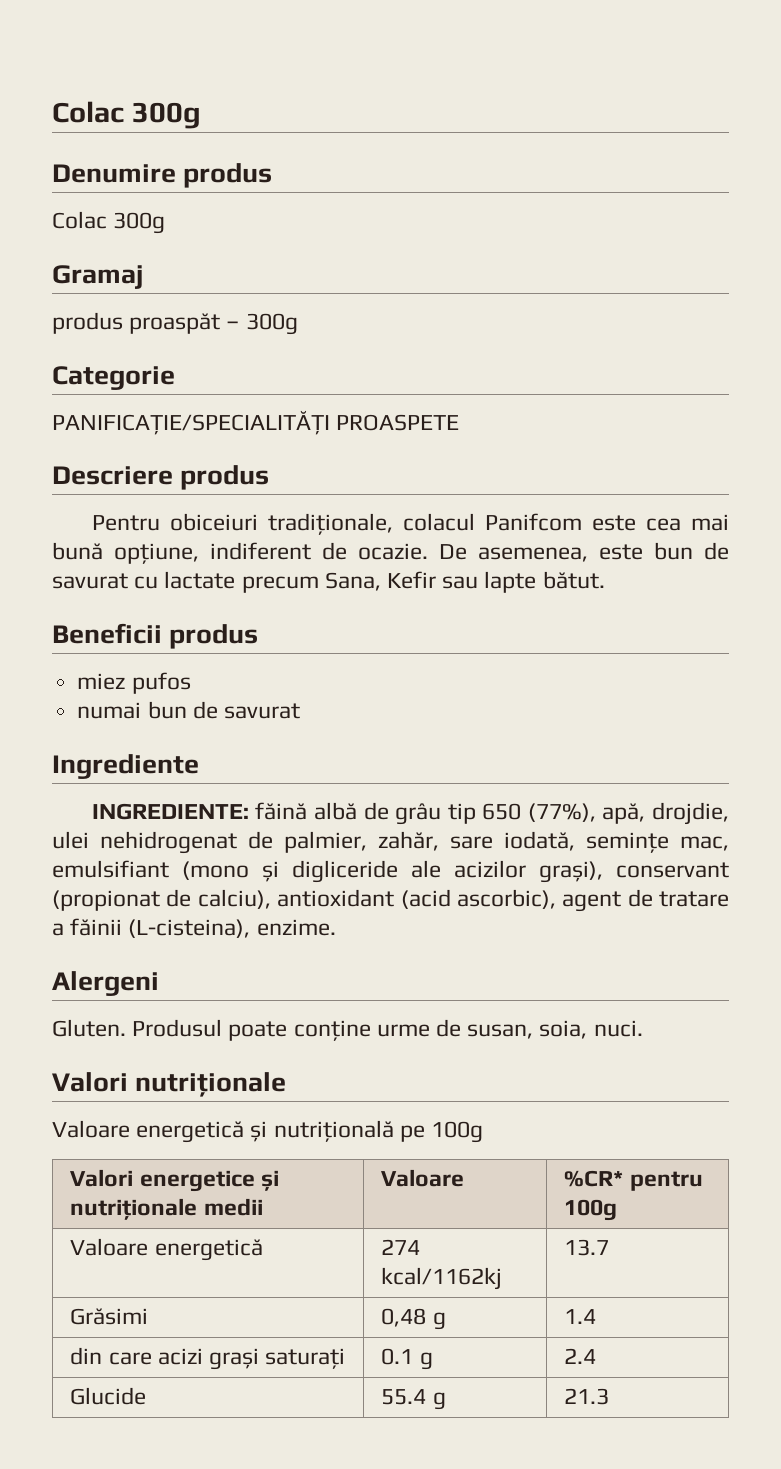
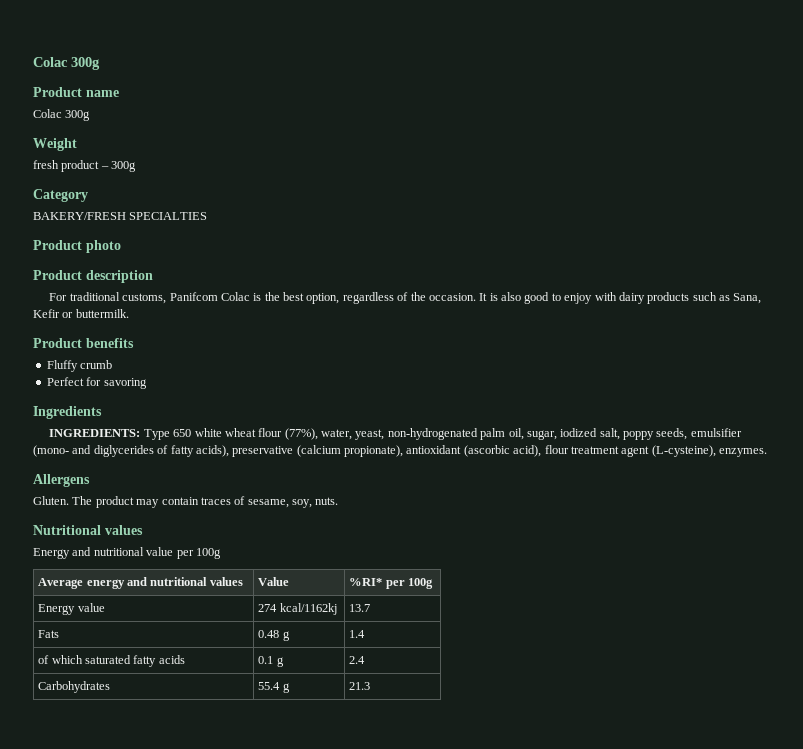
[52,101,201,129] [52,163,273,188] [52,211,166,234] [52,265,143,289] [52,312,221,334] Colac 300g // Denumire produs // Colac 300g // Gramaj // produs proaspăt -> [33,57,100,70] [33,87,119,97] [33,109,91,121] [33,138,77,151] [33,160,100,172] Colac 300g // Product name // Colac 300g // Weight // fresh product
[52,366,175,390] [52,410,460,435] [52,465,270,490] [91,513,730,535] [52,542,729,564] [52,571,605,593] [52,623,259,649] [77,672,191,694] [77,701,300,719] [52,754,199,779] [91,802,730,825] [52,831,729,854] [52,860,729,883] [52,889,729,912] [52,918,336,938] [52,971,159,996] [52,1019,643,1041] [52,1072,287,1097] [52,1120,484,1143] [70,1169,279,1192] [70,1198,263,1220] [381,1169,465,1187] [564,1170,703,1191] [564,1199,618,1221] [70,1238,263,1261] Categorie // PANIFICAȚIE/SPECIALITĂȚI PROASPETE // Descriere produs // Pentru obiceiuri tradiționale, colacul Panifcom este cea mai bună opțiune, indiferent de ocazie. De asemenea, este bun de savurat cu lactate precum Sana, Kefir sau lapte bătut. // Beneficii produs // miez pufos // numai bun de savurat // Ingrediente // INGREDIENTE: făină albă de grâu tip 650 (77%), apă, drojdie, ulei nehidrogenat de palmier, zahăr, sare iodată, semințe mac, emulsifiant (mono și digliceride ale acizilor grași), conservant (propionat de calciu), antioxidant (acid ascorbic), agent de tratare a făinii (L-cisteina), enzime. // Alergeni // Gluten. Produsul poate conține urme de susan, soia, nuci. // Valori nutriționale // Valoare energetică și nutrițională pe 100g // Valori energetice și nutriționale medii | Valoare | %CR* pentru 100g // Valoare energetică -> [33,189,88,202] [33,212,208,220] [33,240,121,253] [33,270,153,283] [49,292,762,304] [33,309,129,318] [33,338,134,348] [46,360,113,372] [46,377,147,389] [33,406,102,419] [49,428,742,440] [33,445,767,457] [33,474,90,487] [33,496,339,508] [33,525,143,535] [33,547,221,559] [38,577,243,589] [258,577,290,586] [349,578,434,589] [38,603,105,615] Category // BAKERY/FRESH SPECIALTIES // Product photo // Product description // For traditional customs, Panifcom Colac is the best option, regardless of the occasion. It is also good to enjoy with dairy products such as Sana, Kefir or buttermilk. // Product benefits // Fluffy crumb // Perfect for savoring // Ingredients // INGREDIENTS: Type 650 white wheat flour (77%), water, yeast, non-hydrogenated palm oil, sugar, iodized salt, poppy seeds, emulsifier (mono- and diglycerides of fatty acids), preservative (calcium propionate), antioxidant (ascorbic acid), flour treatment agent (L-cysteine), enzymes. // Allergens // Gluten. The product may contain traces of sesame, soy, nuts. // Nutritional values // Energy and nutritional value per 100g // Average energy and nutritional values | Value | %RI* per 100g // Energy value
[70,1308,149,1325] [381,1308,427,1327] Grăsimi | 0,48 -> [38,630,60,638] [258,630,280,638] Fats | 0.48
[70,1347,346,1370] din care acizi grași saturați -> [38,655,185,667] of which saturated fatty acids
[70,1387,147,1405] Glucide -> [38,681,111,693] Carbohydrates

